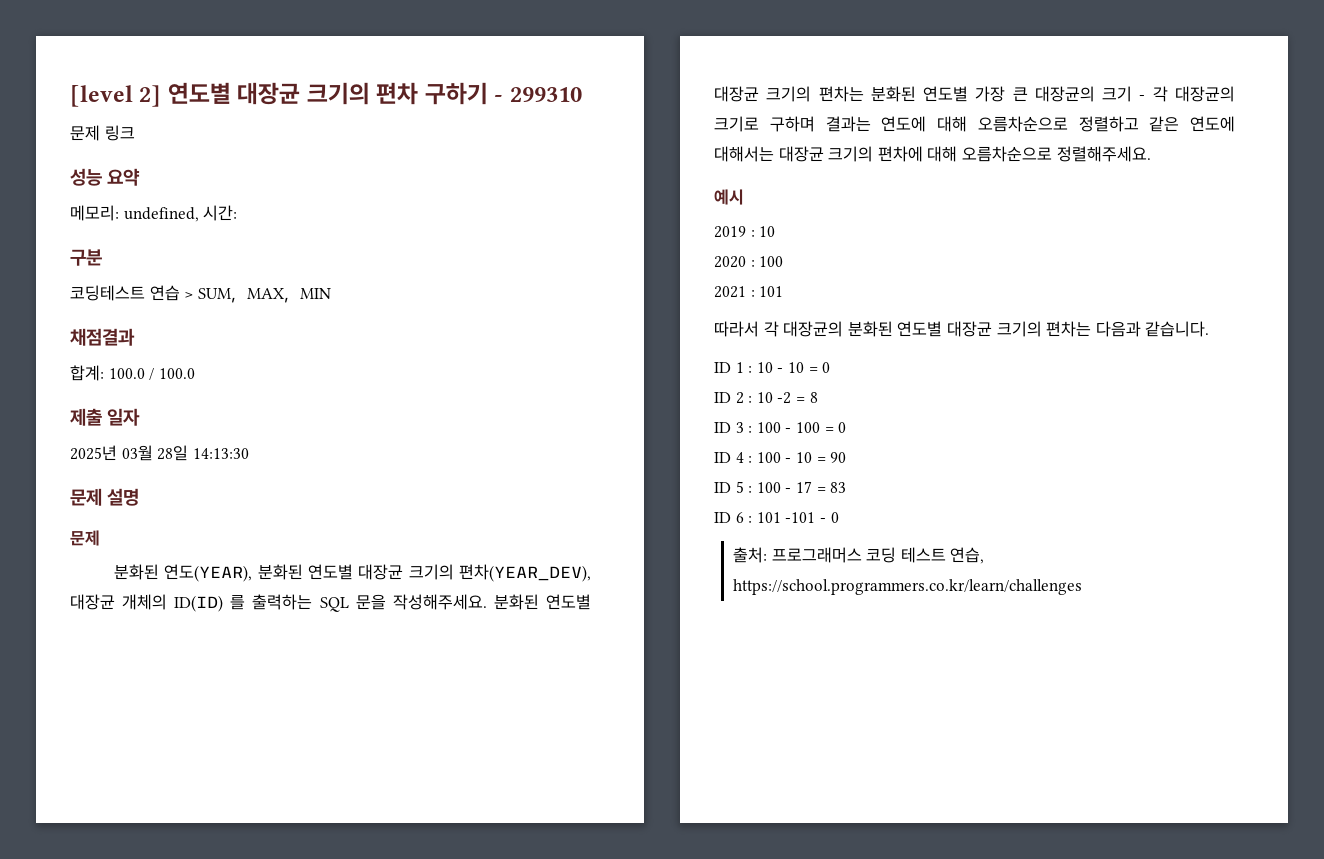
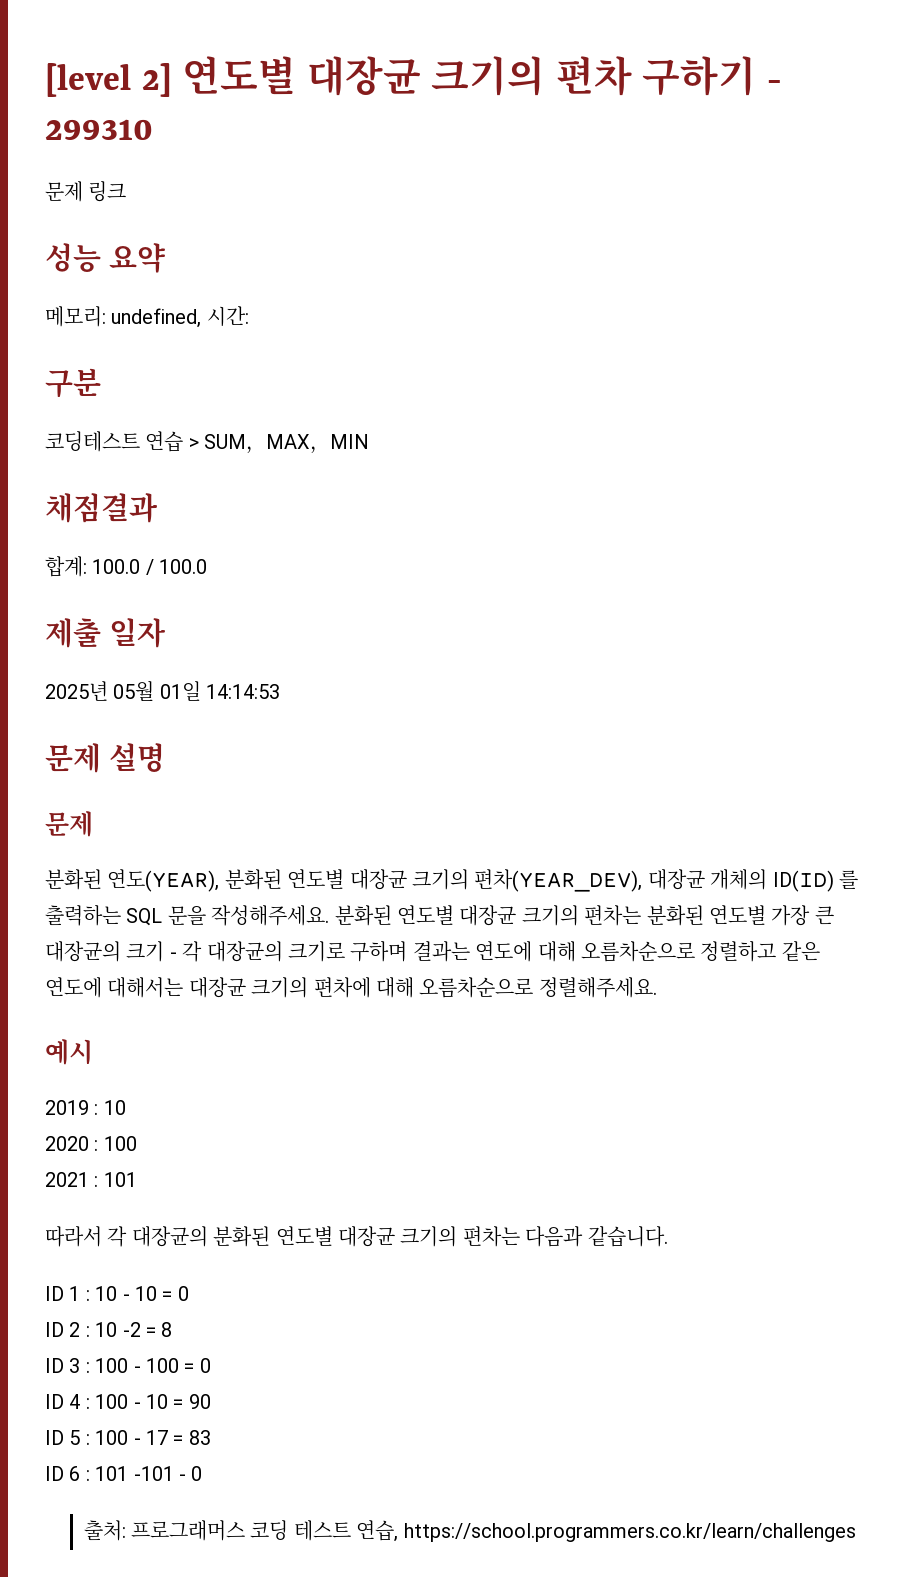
[121,445,249,461] 03월 28일 14:13:30 -> [113,680,281,701] 05월 01일 14:14:53

